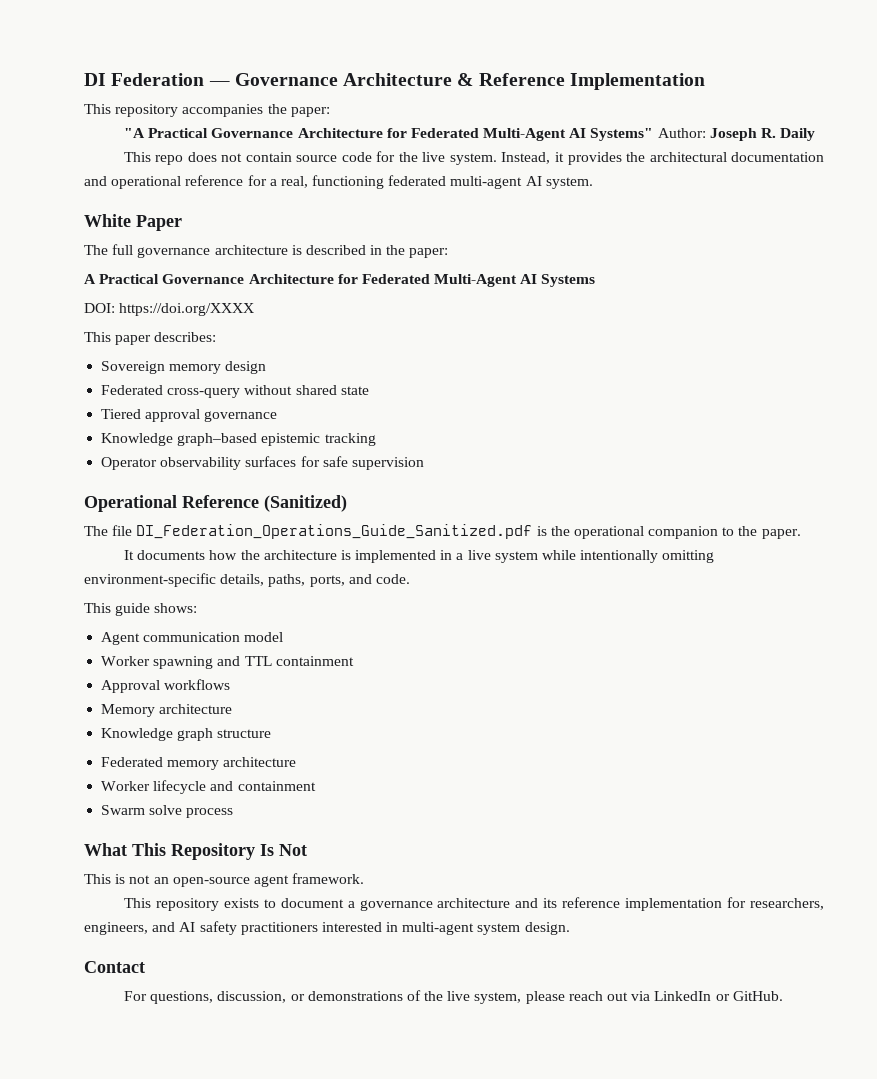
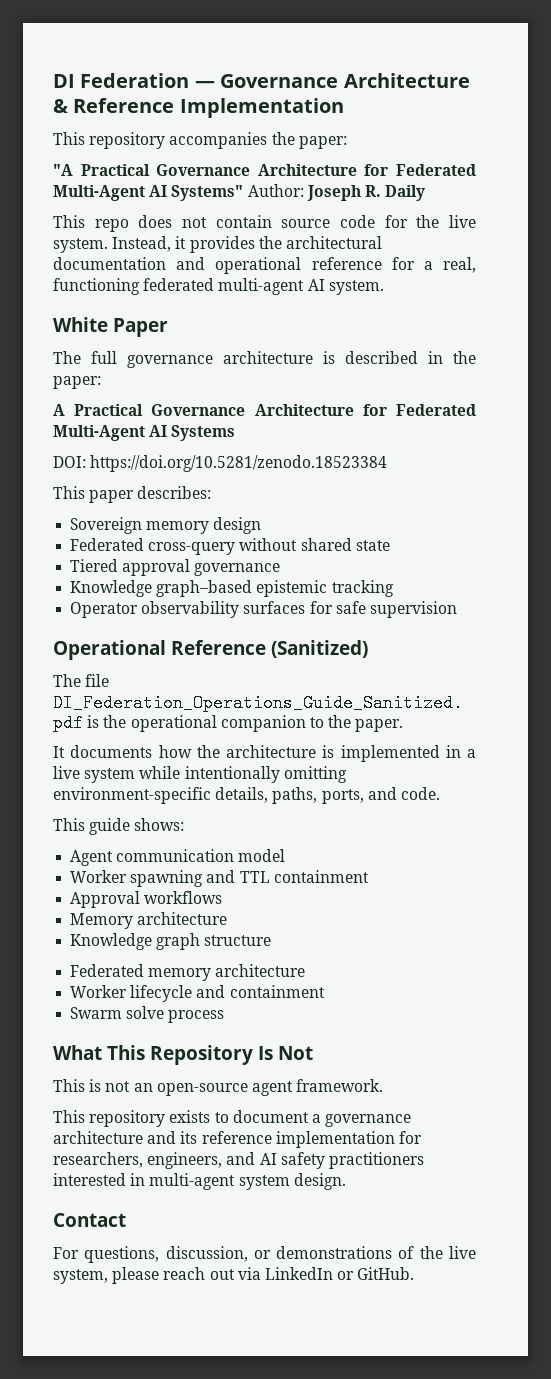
[119,303,255,316] https://doi.org/XXXX -> [90,455,388,472] https://doi.org/10.5281/zenodo.18523384

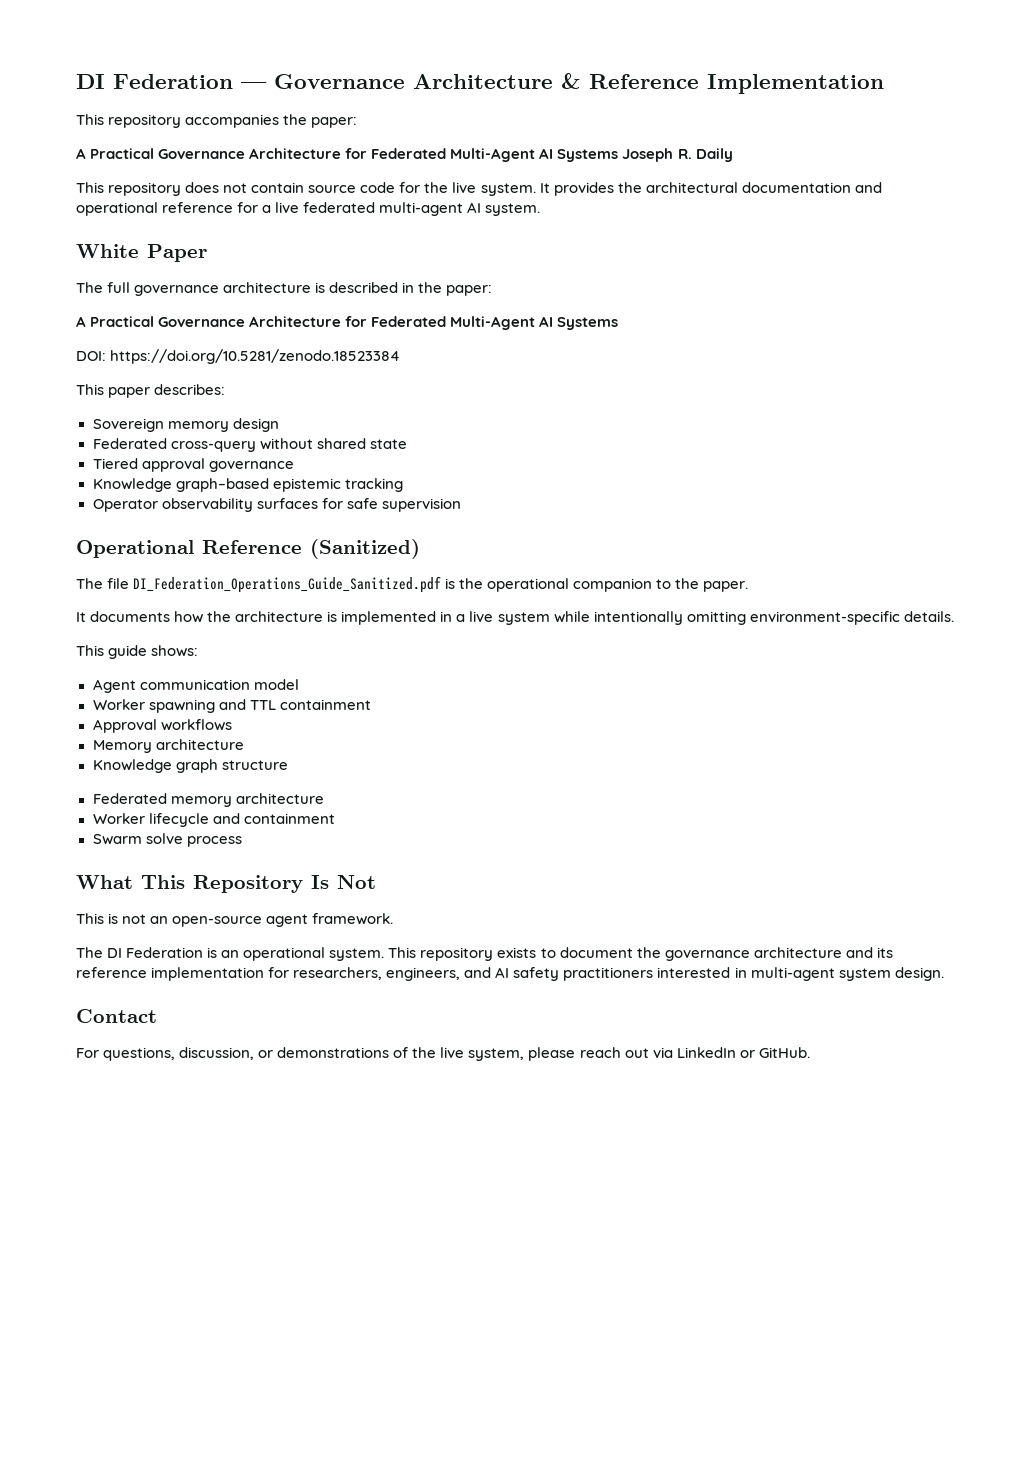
[53,164,476,176] [53,184,304,201] "A Practical Governance Architecture for Federated Multi-Agent AI Systems" Author: -> [76,148,619,162] A Practical Governance Architecture for Federated Multi-Agent AI Systems
[94,219,129,232] repo -> [108,182,182,196] repository
[112,236,187,252] Instead, it -> [539,183,550,193] It
[443,257,477,273] [53,278,140,295] real, functioning -> [275,202,300,213] live
[215,787,440,804] details, paths, ports, and code. -> [903,611,954,622] details.
(384, 1085) none -> [76,947,385,961] The DI Federation is an operational system.
[311,1114,321,1123] a -> [636,947,661,958] the

